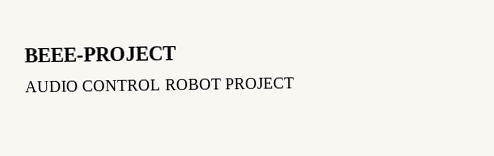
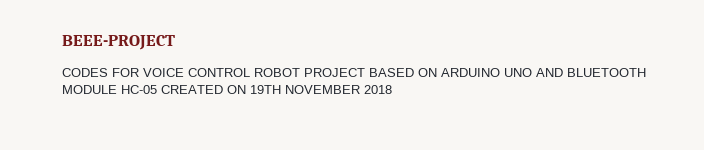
[25,77,295,93] AUDIO CONTROL ROBOT PROJECT -> [62,68,646,77] [62,85,392,94] CODES FOR VOICE CONTROL ROBOT PROJECT BASED ON ARDUINO UNO AND BLUETOOTH MODULE HC-05 CREATED ON 19TH NOVEMBER 2018

